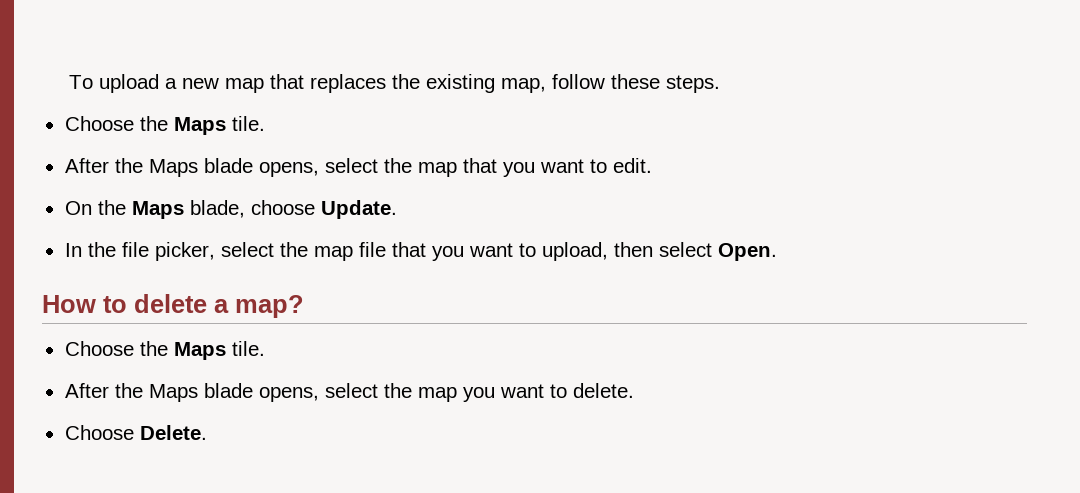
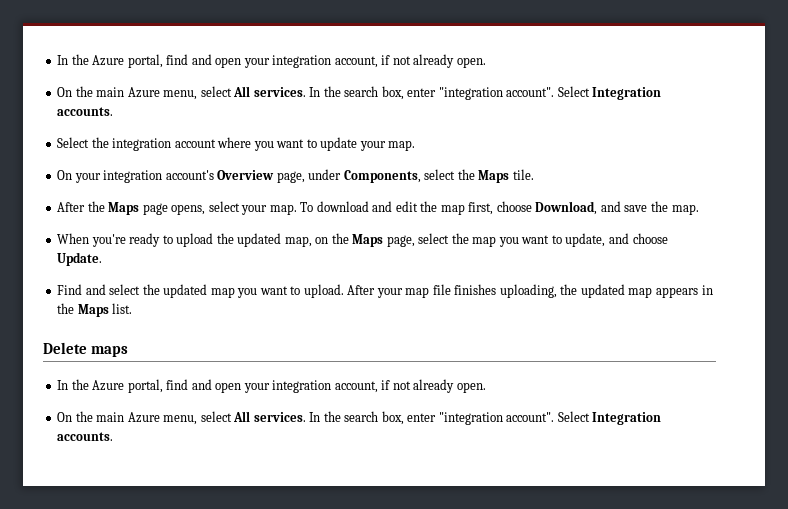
[68,74,720,93] [64,116,265,135] [64,158,652,177] [64,200,397,219] [64,242,777,261] [42,294,304,318] [64,341,265,360] [64,383,319,402] To upload a new map that replaces the existing map, follow these steps. // Choose the Maps tile. // After the Maps blade opens, select the map that you want to edit. // On the Maps blade, choose Update. // In the file picker, select the map file that you want to upload, then select Open. // How to delete a map? // Choose the Maps tile. // After the Maps blade opens, -> [57,54,486,68] [57,86,662,100] [57,107,114,116] [57,137,416,151] [57,169,534,183] [57,201,699,215] [57,233,415,247] In the Azure portal, find and open your integration account, if not already open. // On the main Azure menu, select All services. In the search box, enter "integration account". Select Integration accounts. // Select the integration account where you want to update your map. // On your integration account's Overview page, under Components, select the Maps tile. // After the Maps page opens, select your map. To download and edit the map first, choose Download, and save the map. // When you're ready to upload the updated map, on the Maps page,
[572,383,634,398] [64,425,207,440] delete. // Choose Delete. -> [565,233,668,247] [57,252,103,266] [57,284,713,298] [57,303,133,317] [43,342,129,357] [57,379,486,393] [57,411,662,425] [57,432,114,441] update, and choose Update. // Find and select the updated map you want to upload. After your map file finishes uploading, the updated map appears in the Maps list. // Delete maps // In the Azure portal, find and open your integration account, if not already open. // On the main Azure menu, select All services. In the search box, enter "integration account". Select Integration accounts.

